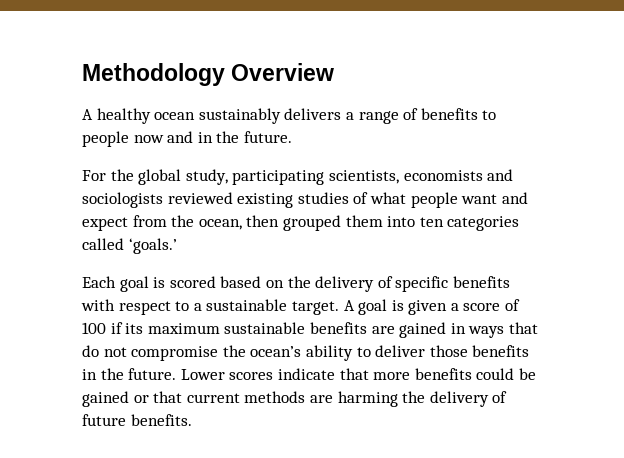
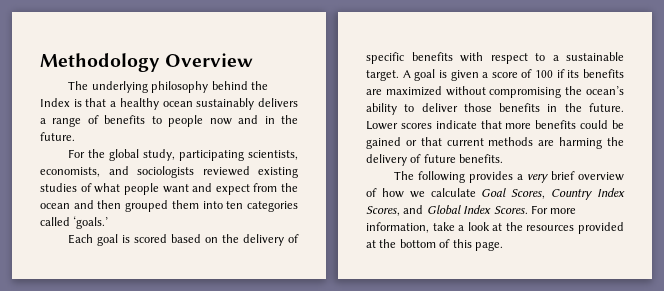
[82,109,93,120] A -> [68,81,268,93] [40,98,117,107] The underlying philosophy behind the Index is that a
[403,170,483,181] economists -> [40,167,100,177] economists,
[198,219,242,230] ocean, -> [40,200,94,209] ocean and
[147,322,538,338] [82,345,219,361] maximum sustainable benefits are gained in ways that do not compromise -> [583,69,624,78] [366,86,562,98] benefits are maximized without compromising
(192, 420) none -> [394,171,624,183] [366,188,625,200] [366,205,577,216] [366,222,624,234] [366,239,503,251] // The following provides a very brief overview of how we calculate Goal Scores, Country Index Scores, and Global Index Scores. For more information, take a look at the resources provided at the bottom of this page.

